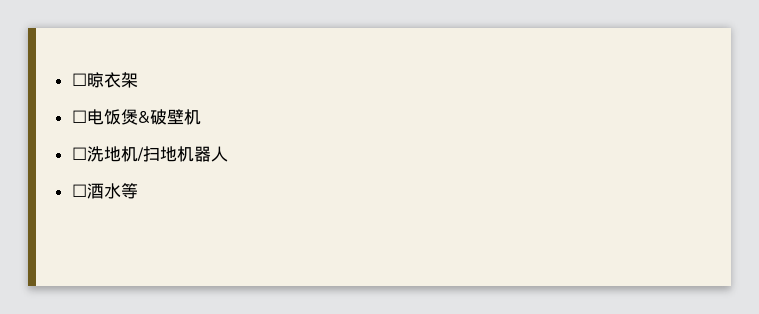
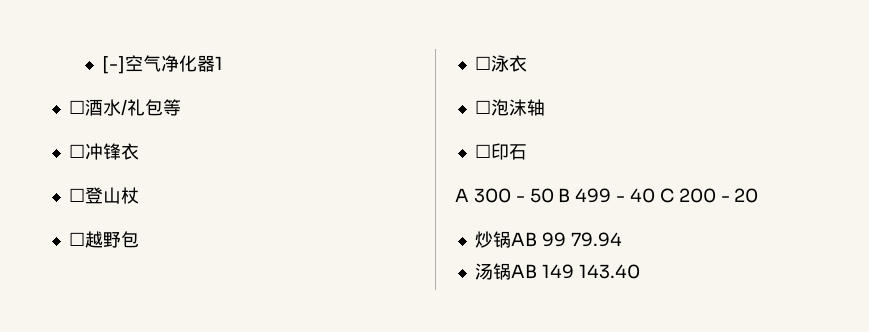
[71,72,138,88] [71,109,201,125] [71,146,228,162] ☐晾衣架 // ☐电饭煲&破壁机 // ☐洗地机/扫地机器人 -> [102,55,224,74] [-]空气净化器1
(121, 191) none -> [120,99,163,116] /礼包
(138, 191) none -> [68,143,139,160] [68,187,139,204] [68,231,139,248] [474,55,527,72] [474,99,545,116] [474,143,527,160] [455,188,759,203] [474,231,622,248] [474,263,640,280] // ☐冲锋衣 // ☐登山杖 // ☐越野包 // ☐泳衣 // ☐泡沫轴 // ☐印石 // A 300 - 50 B 499 - 40 C 200 - 20 // 炒锅AB 99 79.94 // 汤锅AB 149 143.40

